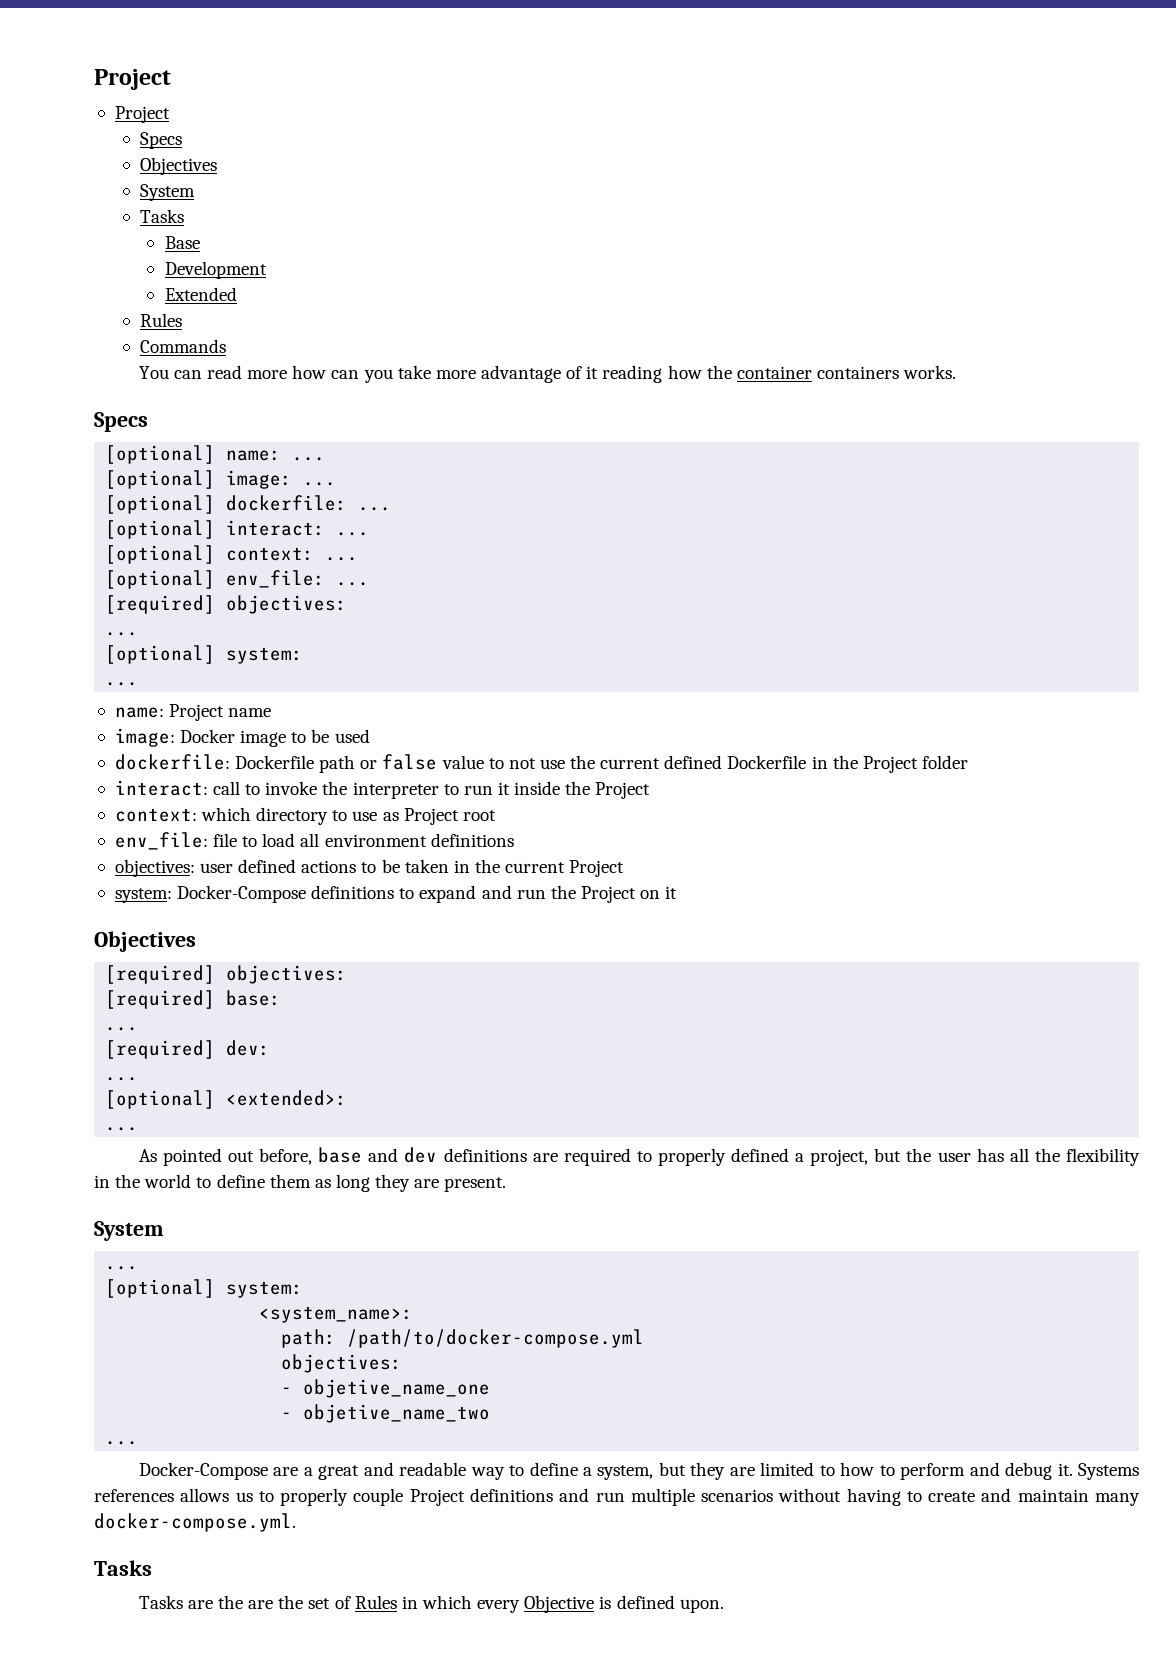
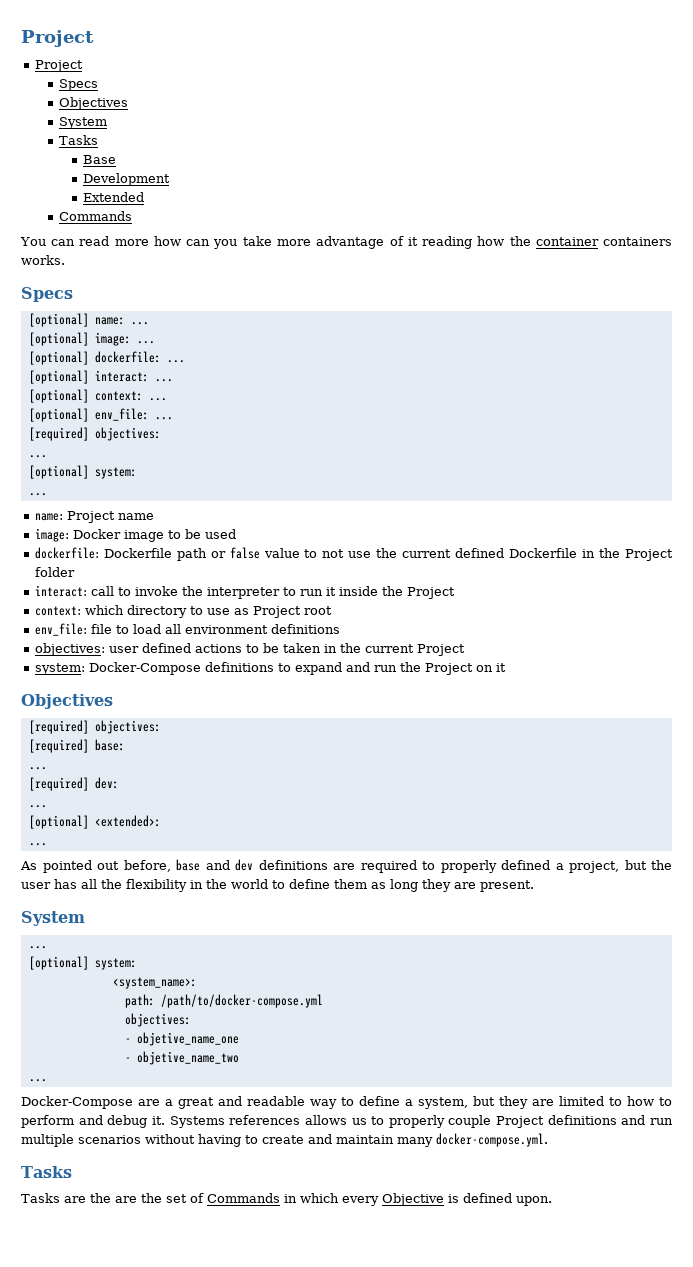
[139,313,182,327] // Rules -> (144, 197) none
[354,1595,397,1609] Rules -> [207,1193,280,1203] Commands

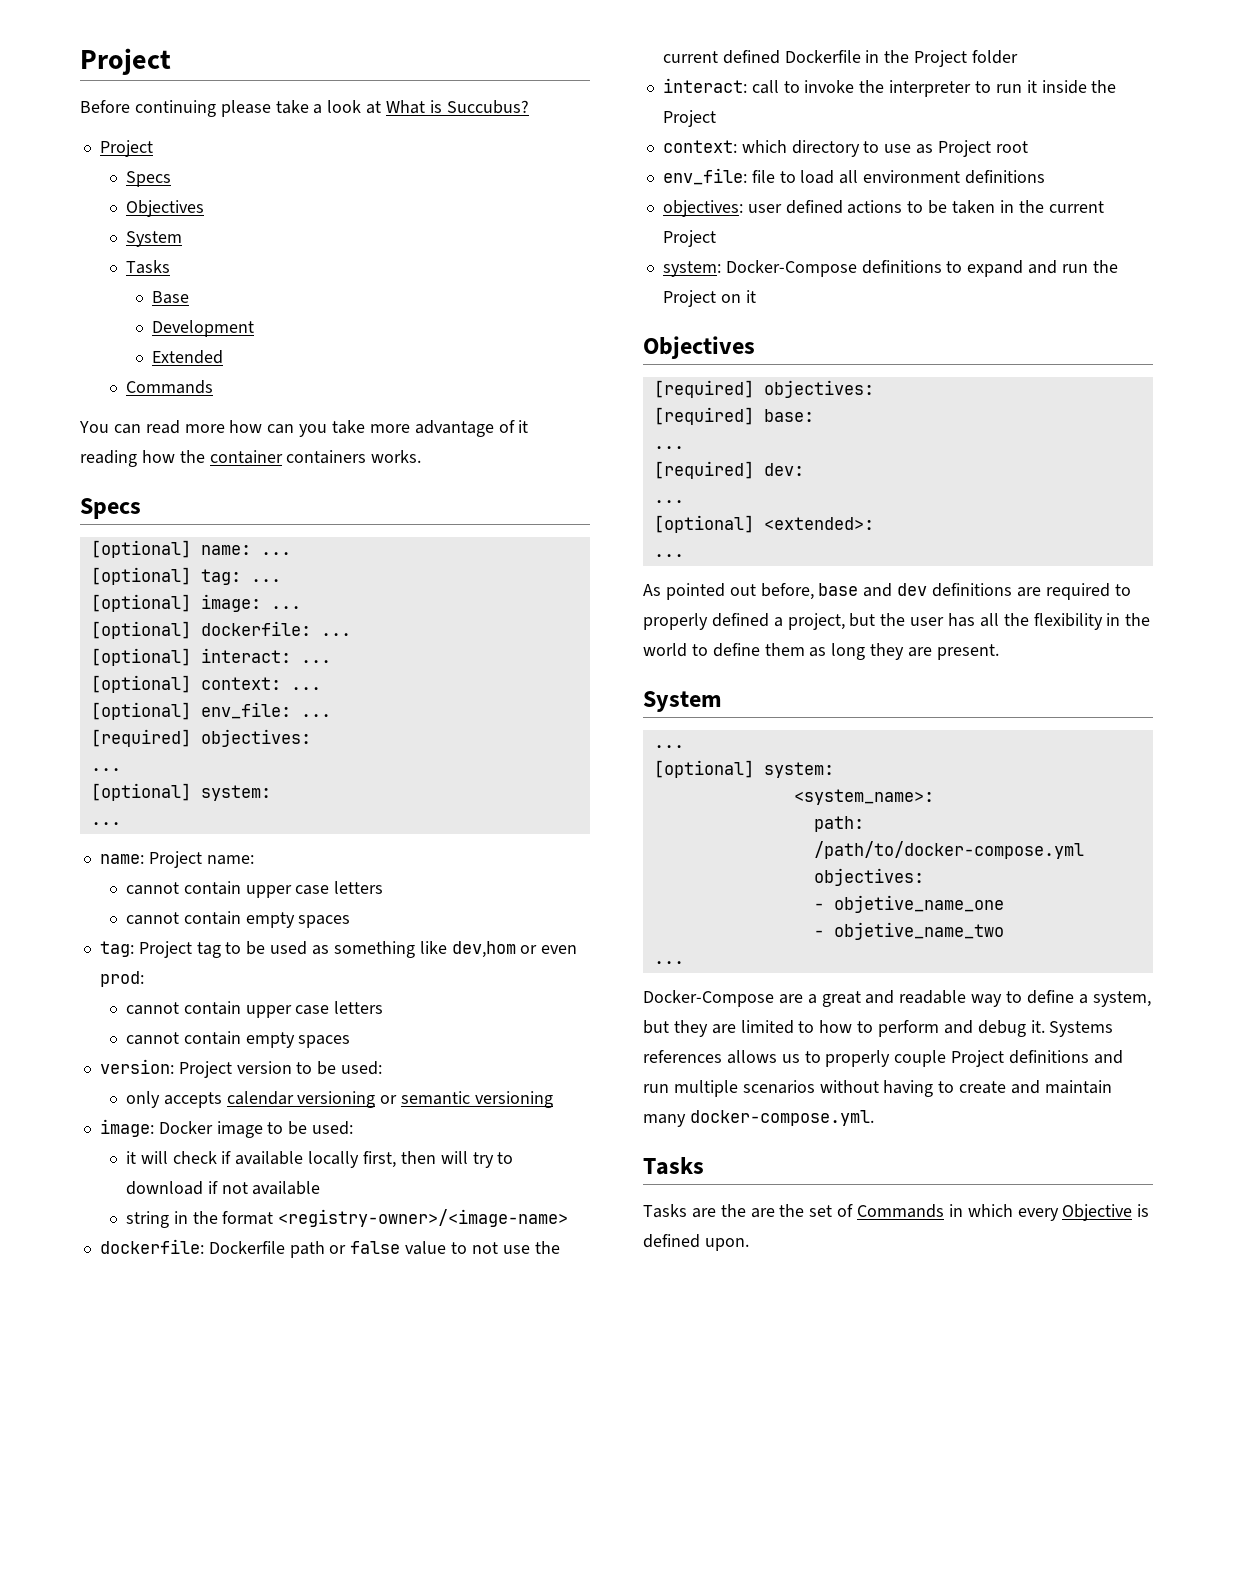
[21,30,94,47] Project -> [80,48,171,75] [80,100,529,117] Project // Before continuing please take a look at What is Succubus?
(149, 323) none -> [90,567,281,585] // [optional] tag: ...
[117,513,154,520] name -> [206,855,254,865] [125,881,384,898] [125,911,351,928] [99,941,578,958] [99,971,144,987] [125,1001,384,1018] [125,1031,351,1048] [99,1059,383,1078] [125,1091,554,1108] name: // cannot contain upper case letters // cannot contain empty spaces // tag: Project tag to be used as something like dev,hom or even prod: // cannot contain upper case letters // cannot contain empty spaces // version: Project version to be used: // only accepts calendar versioning or semantic versioning
[204,529,236,539] used -> [312,1121,354,1135] [125,1151,514,1168] [125,1181,321,1195] [125,1209,569,1228] used: // it will check if available locally first, then will try to download if not available // string in the format <registry-owner>/<image-name>

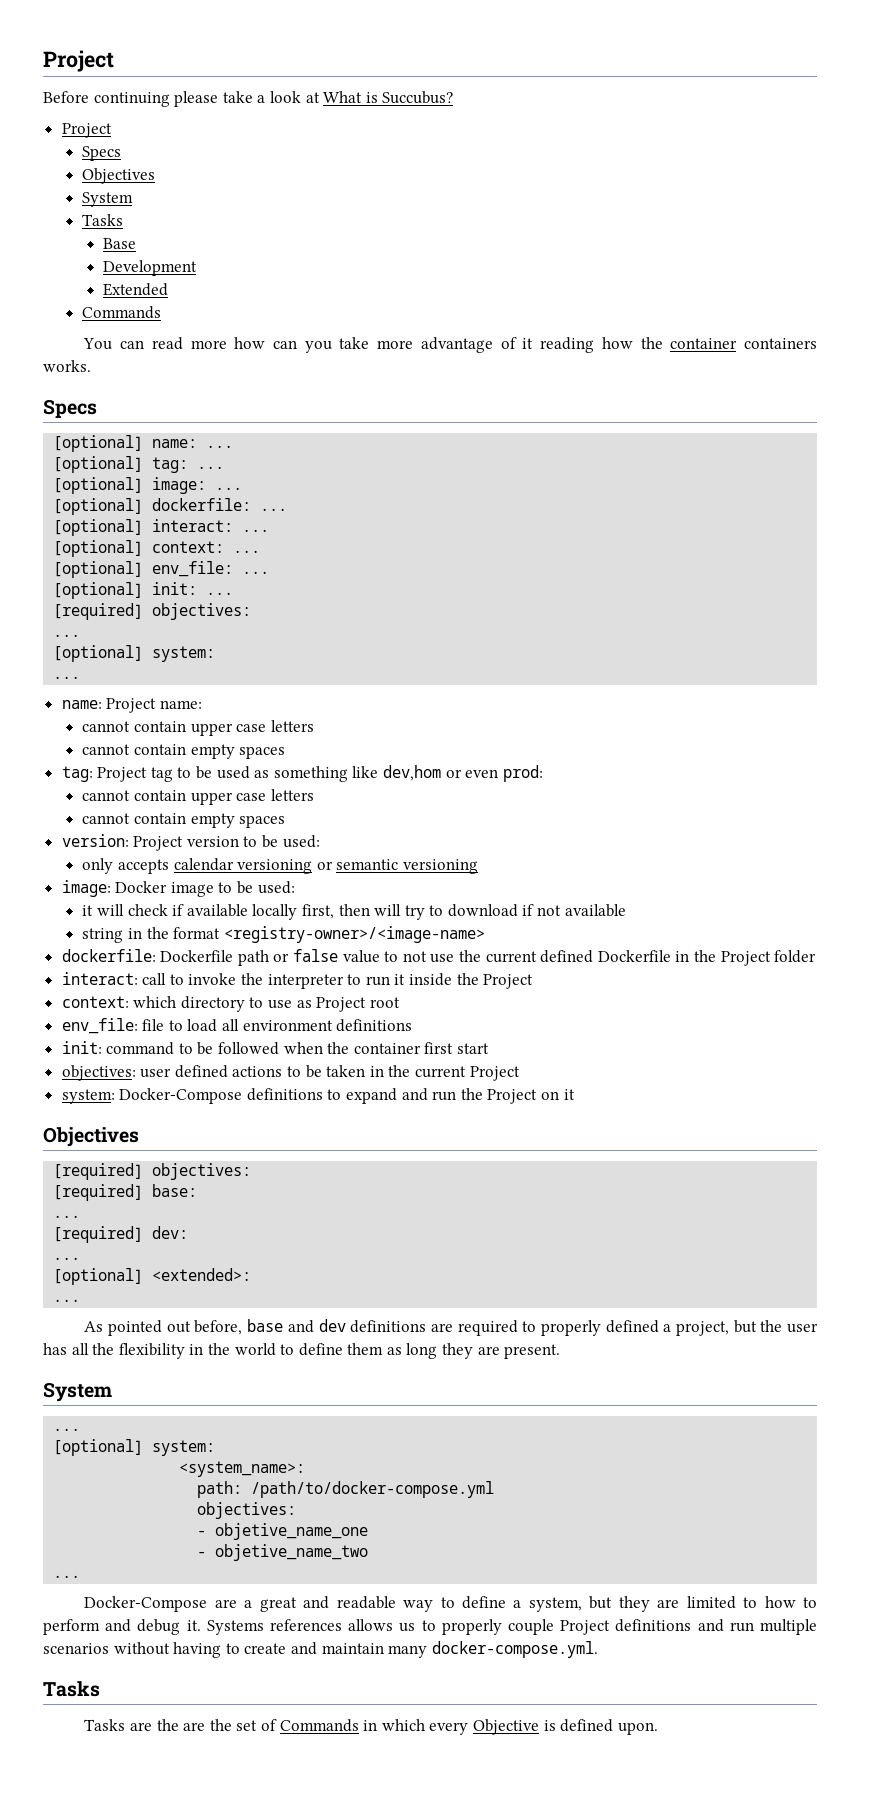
(331, 715) none -> [53,582,234,599] // [optional] init: ...
(1045, 177) none -> [61,1041,490,1055] // init: command to be followed when the container first start

